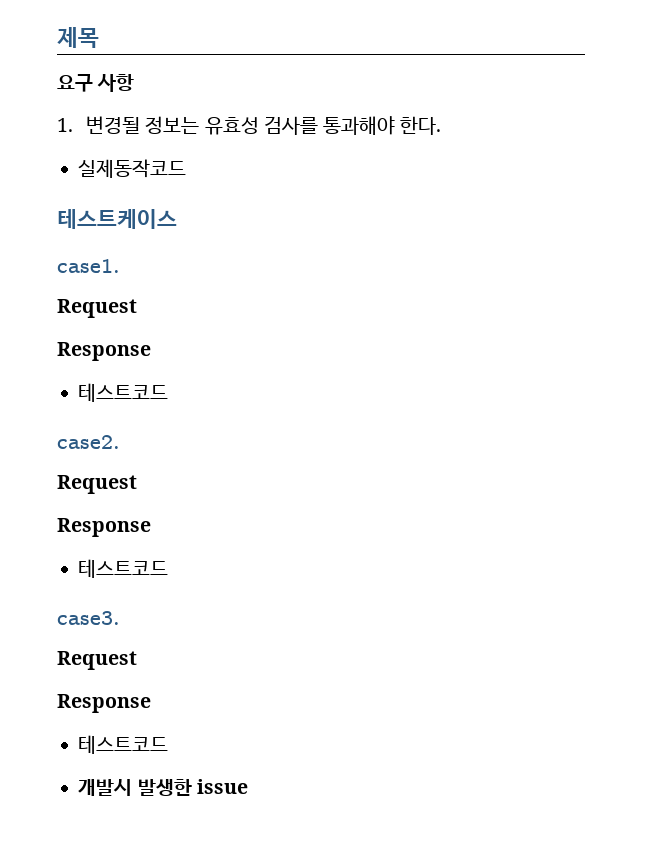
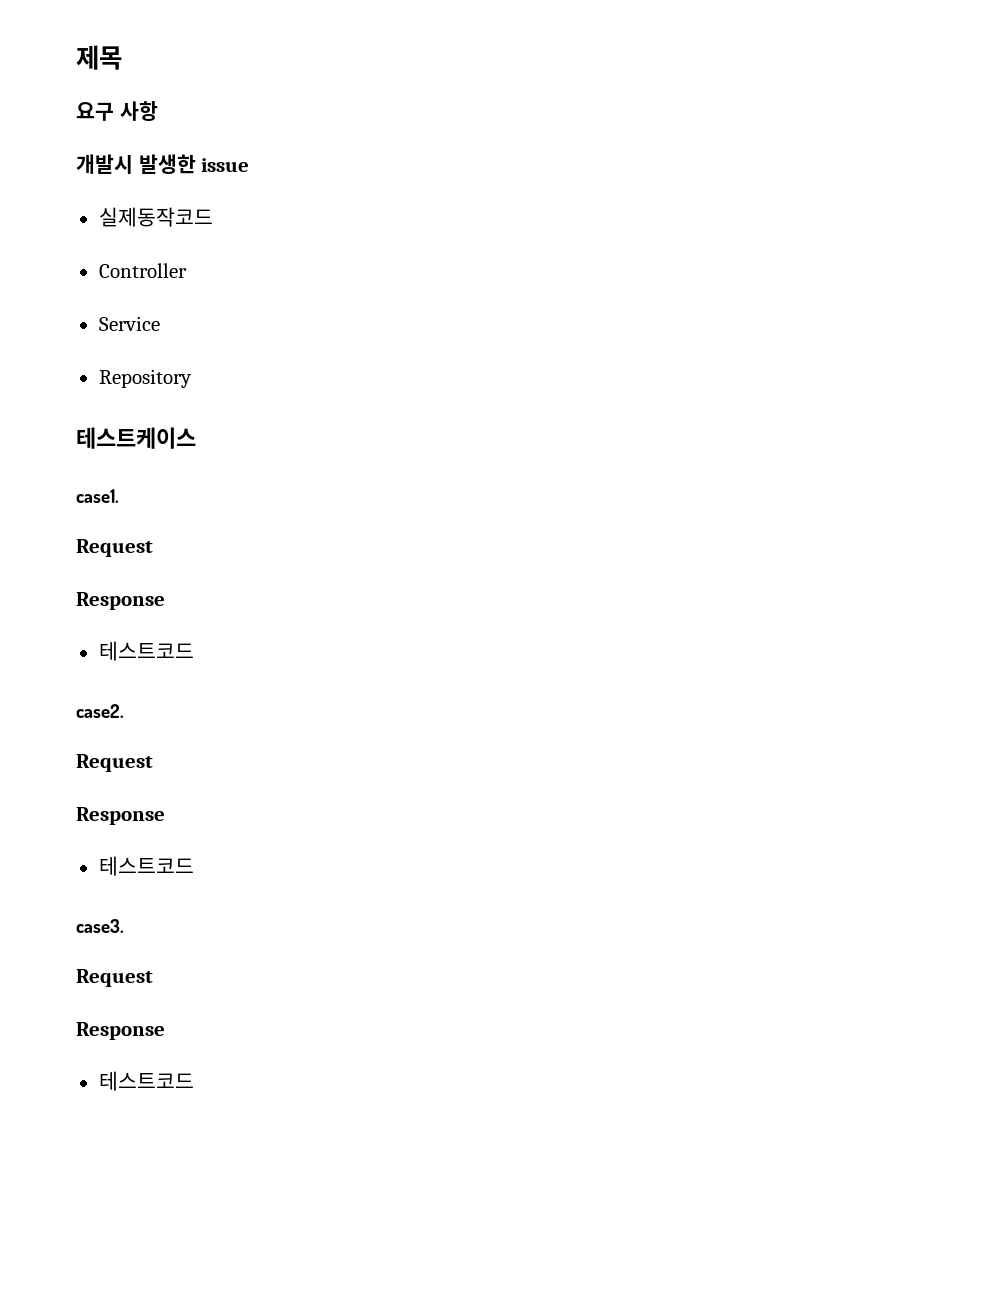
[57,116,442,135] [78,159,187,178] 1. 변경될 정보는 유효성 검사를 통과해야 한다. // 실제동작코드 -> [76,154,250,174] [98,207,213,227] [98,263,187,278] [98,316,160,331] [98,369,192,388] 개발시 발생한 issue // 실제동작코드 // Controller // Service // Repository
[78,779,248,796] // 개발시 발생한 issue -> (194, 1081) none

